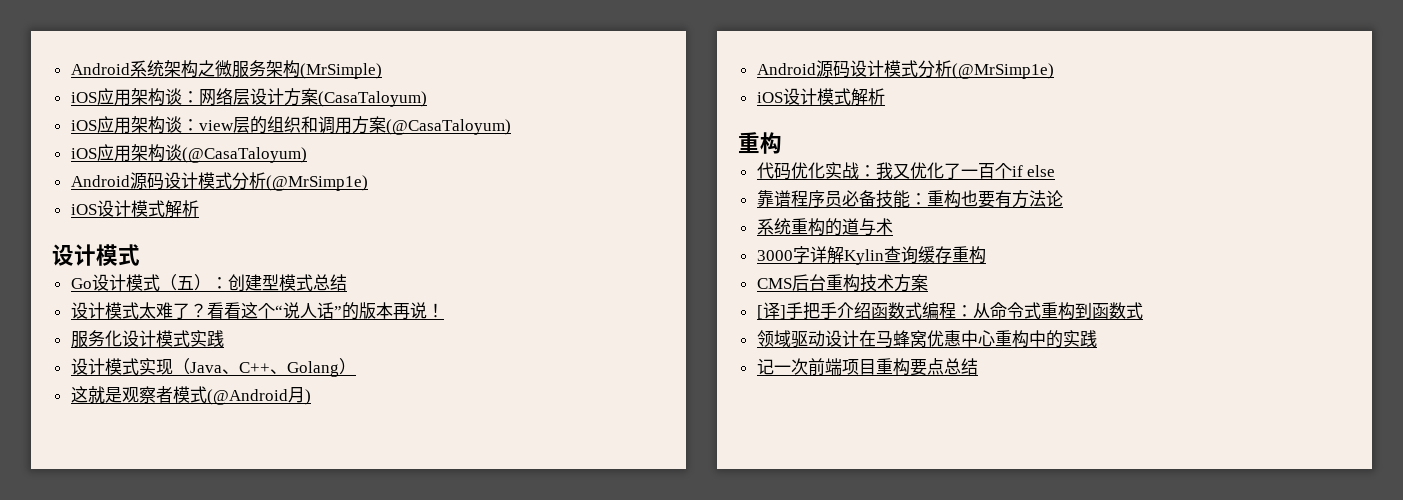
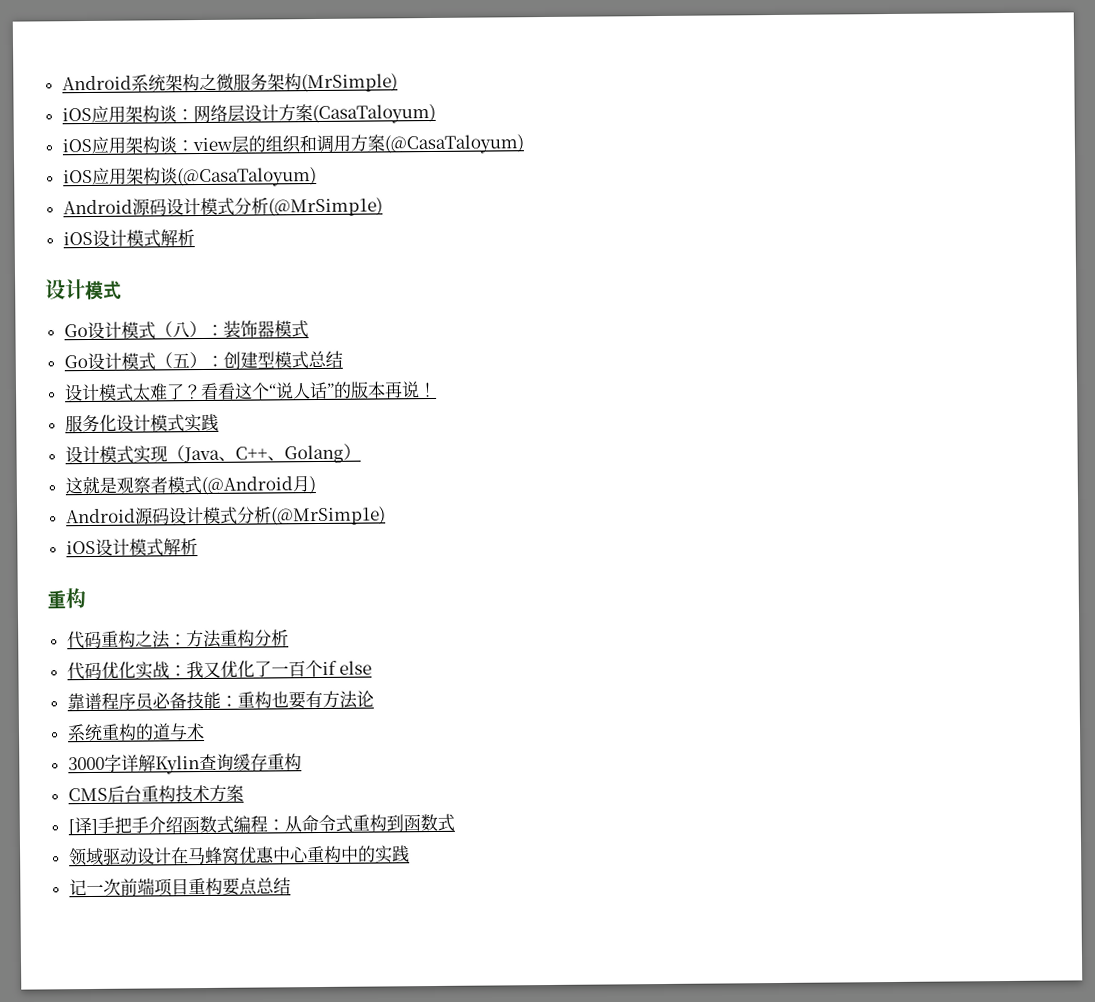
(140, 255) none -> [63,320,309,340] // Go设计模式（八）：装饰器模式
(782, 143) none -> [66,629,289,650] // 代码重构之法：方法重构分析

